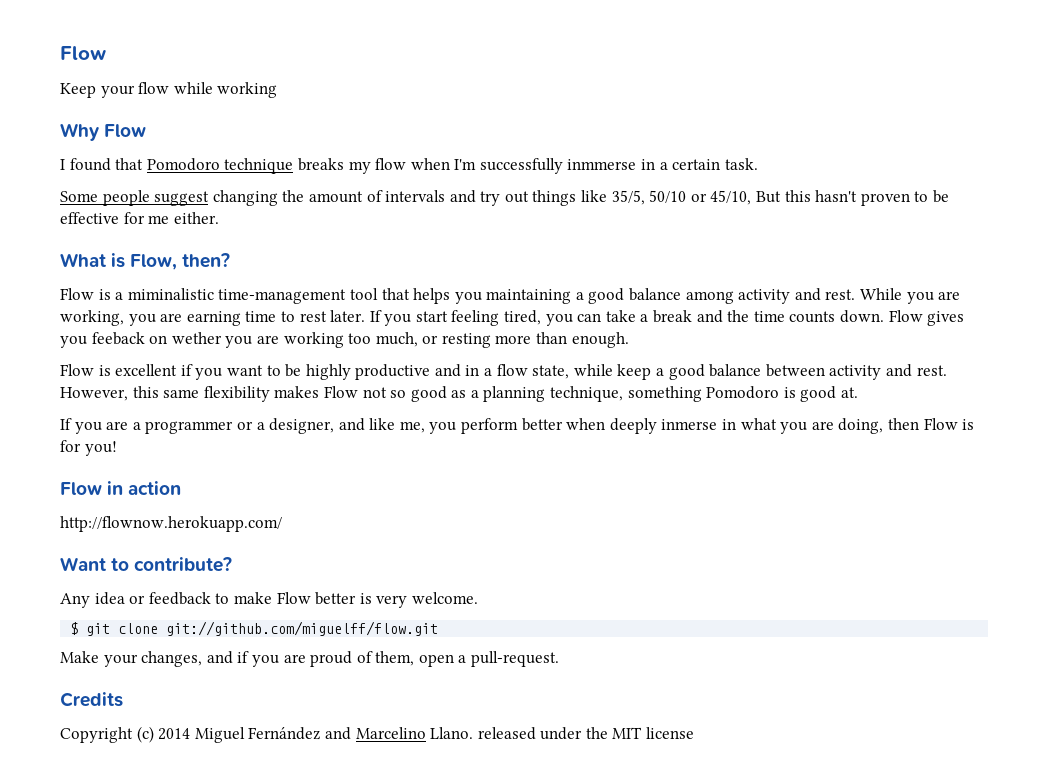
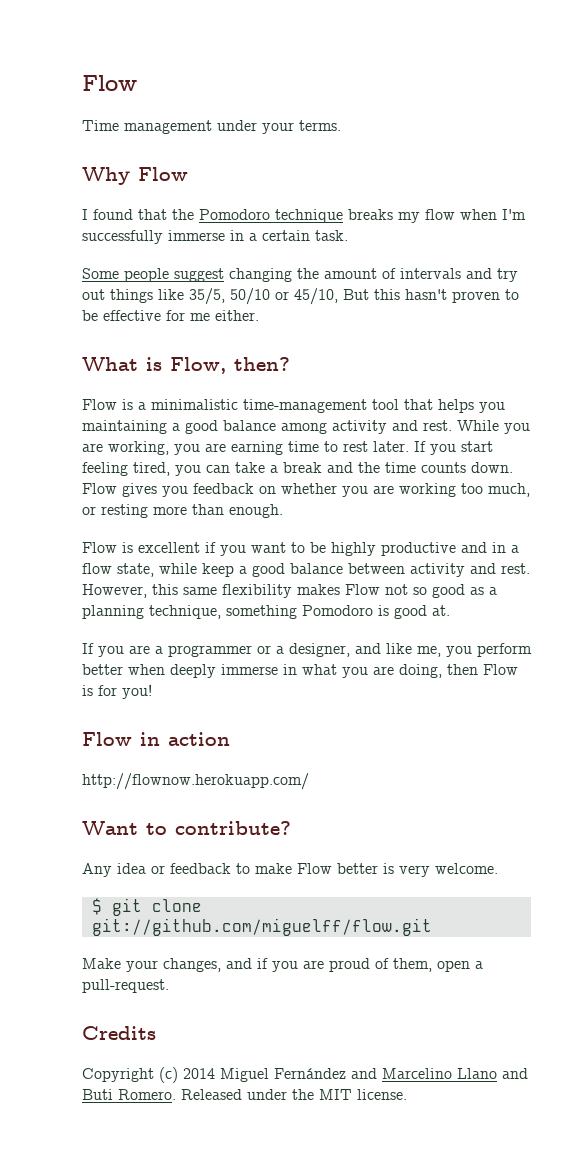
[60,46,106,60] [60,82,278,98] Flow // Keep your flow while working -> [82,75,137,91] [82,120,341,134] Flow // Time management under your terms.
(144, 164) none -> [172,209,194,220] the
[567,159,637,170] inmmerse -> [168,230,225,241] immerse
[127,288,214,300] miminalistic -> [151,399,238,410] minimalistic
[91,332,222,345] feeback on wether -> [193,483,337,494] feedback on whether
[661,419,718,430] inmerse -> [221,664,278,675] immerse
[430,727,536,740] Llano. released -> [457,1068,528,1079] [82,1089,242,1100] Llano and Buti Romero. Released
[646,727,695,739] license -> [357,1089,407,1100] license.

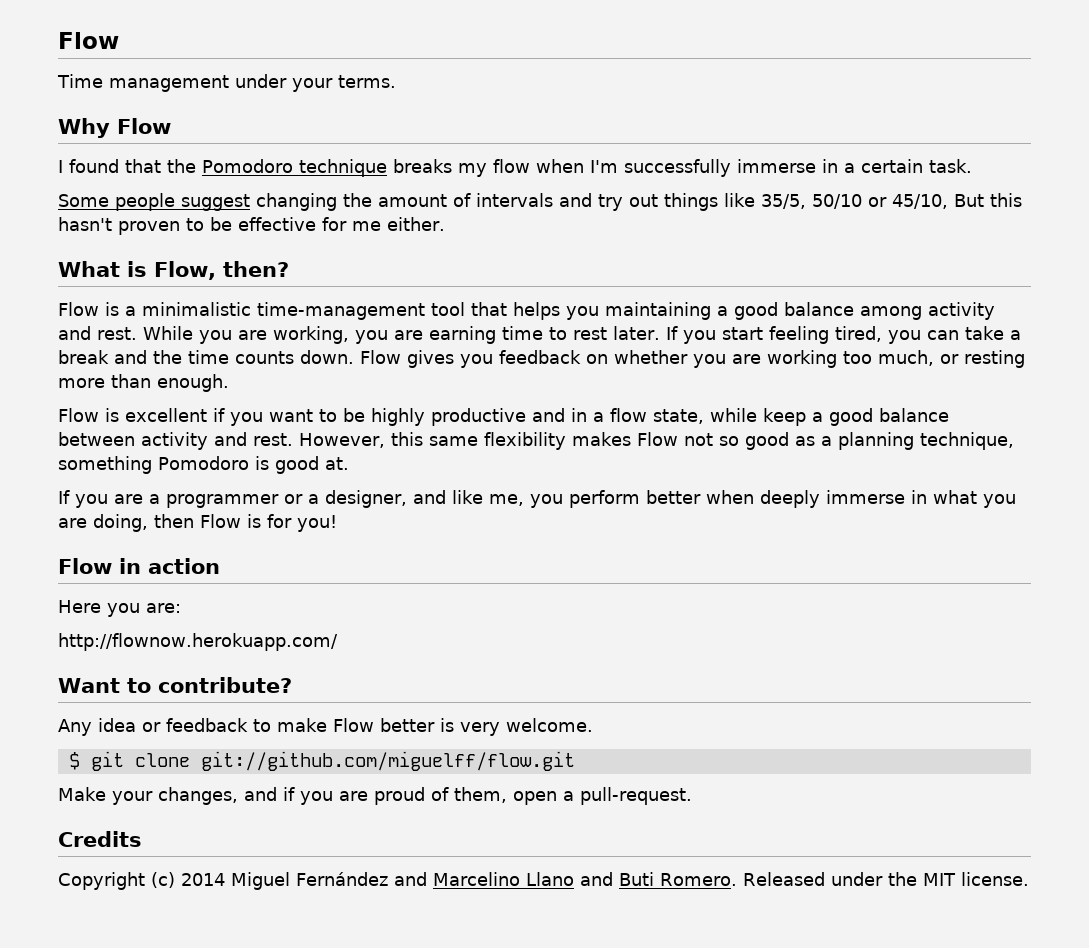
(230, 739) none -> [58,600,181,617] // Here you are:

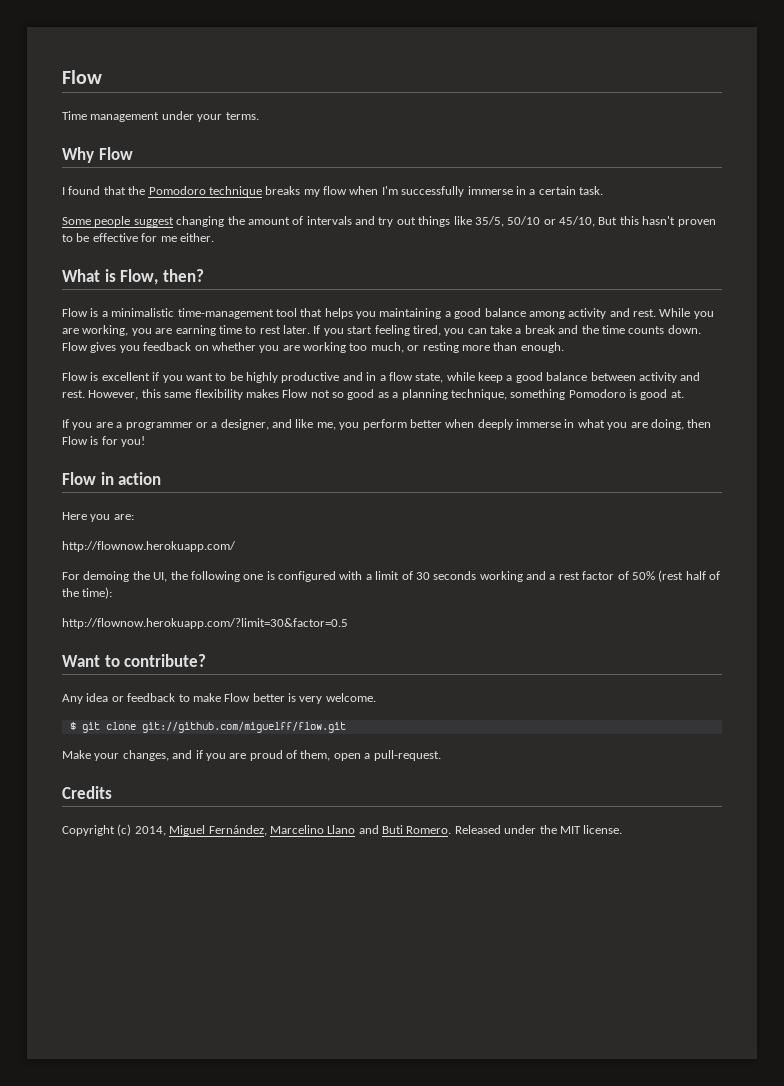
(338, 642) none -> [62,570,720,582] [62,587,113,599] [62,618,348,629] // For demoing the UI, the following one is configured with a limit of 30 seconds working and a rest factor of 50% (rest half of the time): // http://flownow.herokuapp.com/?limit=30&factor=0.5
[181,872,427,890] 2014 Miguel Fernández and -> [134,825,267,836] 2014, Miguel Fernández,

